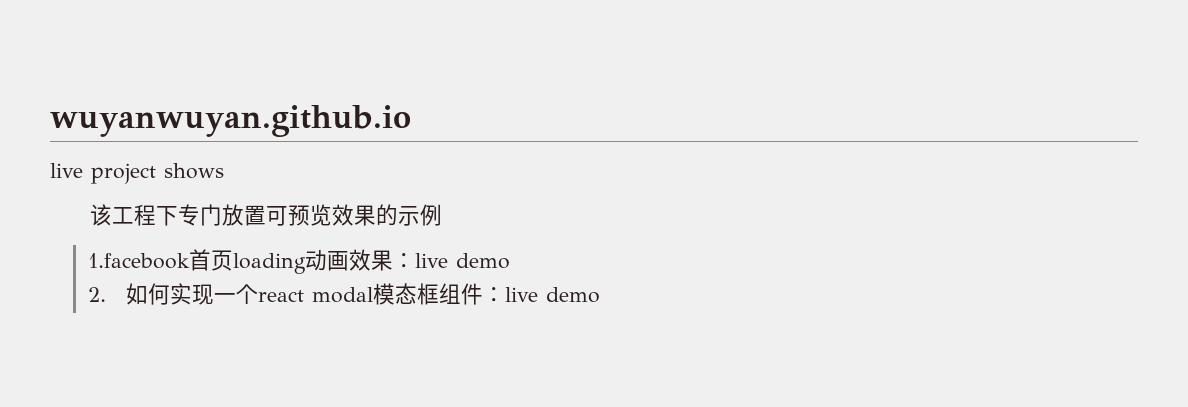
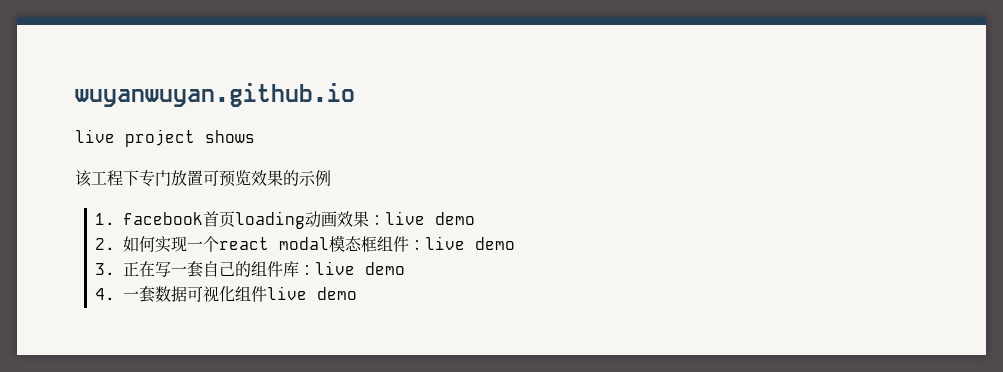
[87,253,190,269] 1.facebook -> [95,212,204,225] 1. facebook
(600, 295) none -> [95,261,406,278] [95,286,358,303] // 3.正在写一套自己的组件库：live demo // 4.一套数据可视化组件live demo

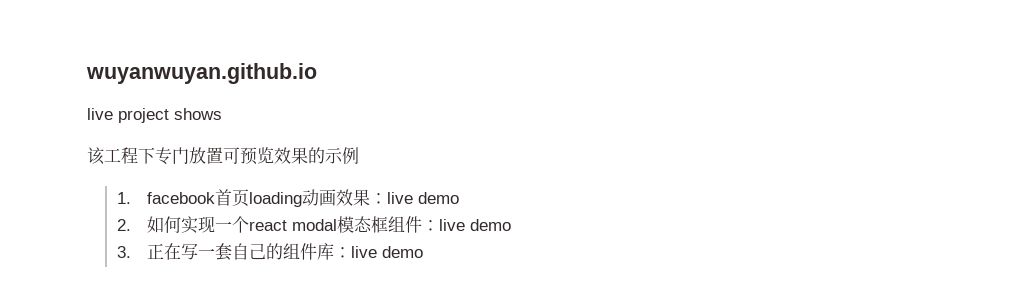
[95,286,358,303] // 4.一套数据可视化组件live demo -> (423, 252) none

